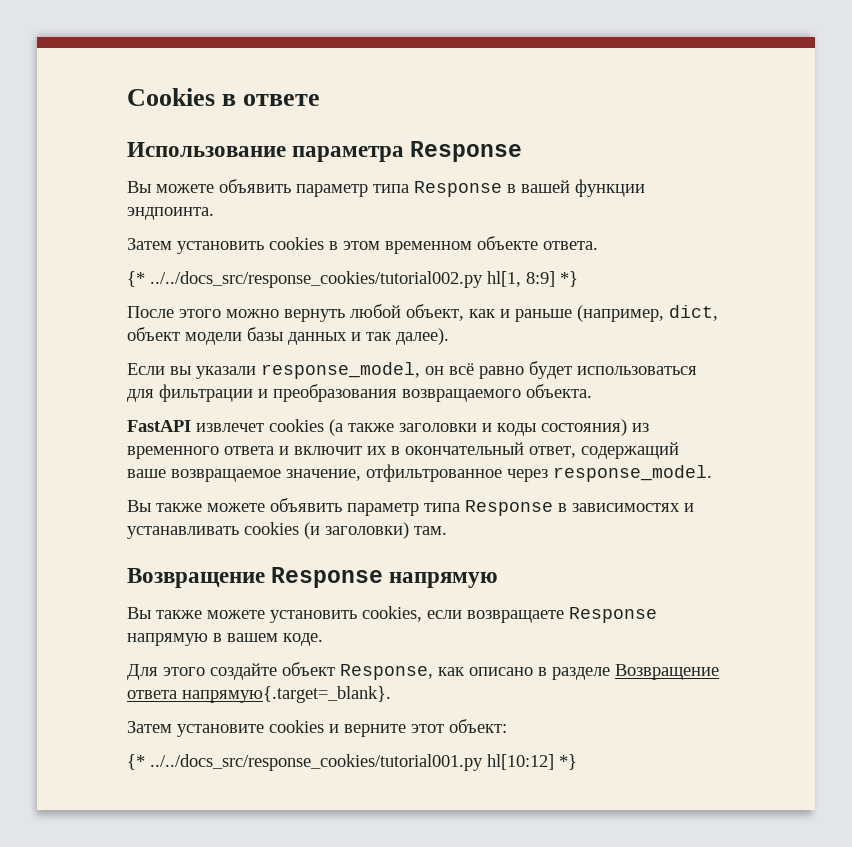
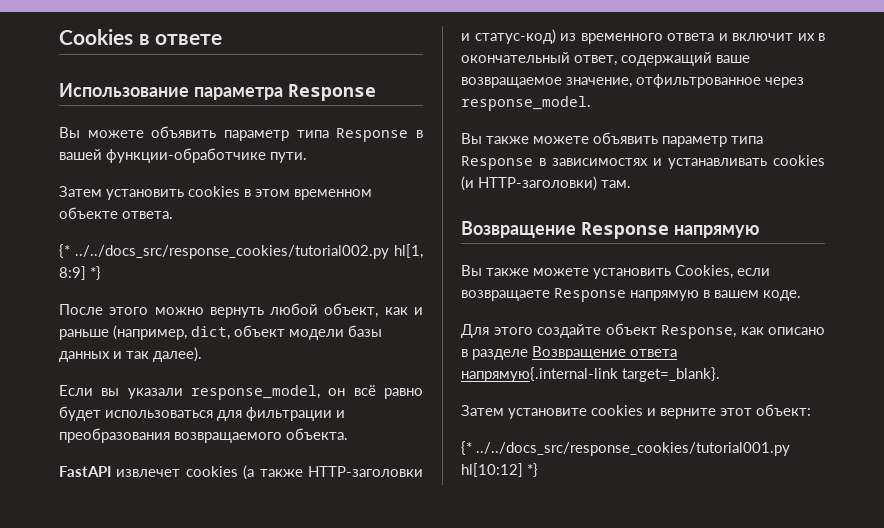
[575,179,645,197] [127,207,214,220] функции эндпоинта. -> [106,148,307,163] функции-обработчике пути.
[399,419,627,436] заголовки и коды состояния) -> [308,466,423,477] [461,29,556,44] HTTP-заголовки и статус-код)
[325,522,409,539] заголовки) -> [478,176,597,191] HTTP-заголовки)
[362,606,422,622] cookies, -> [675,265,733,279] Cookies,
[182,686,391,703] напрямую{.target=_blank}. -> [461,367,720,382] напрямую{.internal-link target=_blank}.

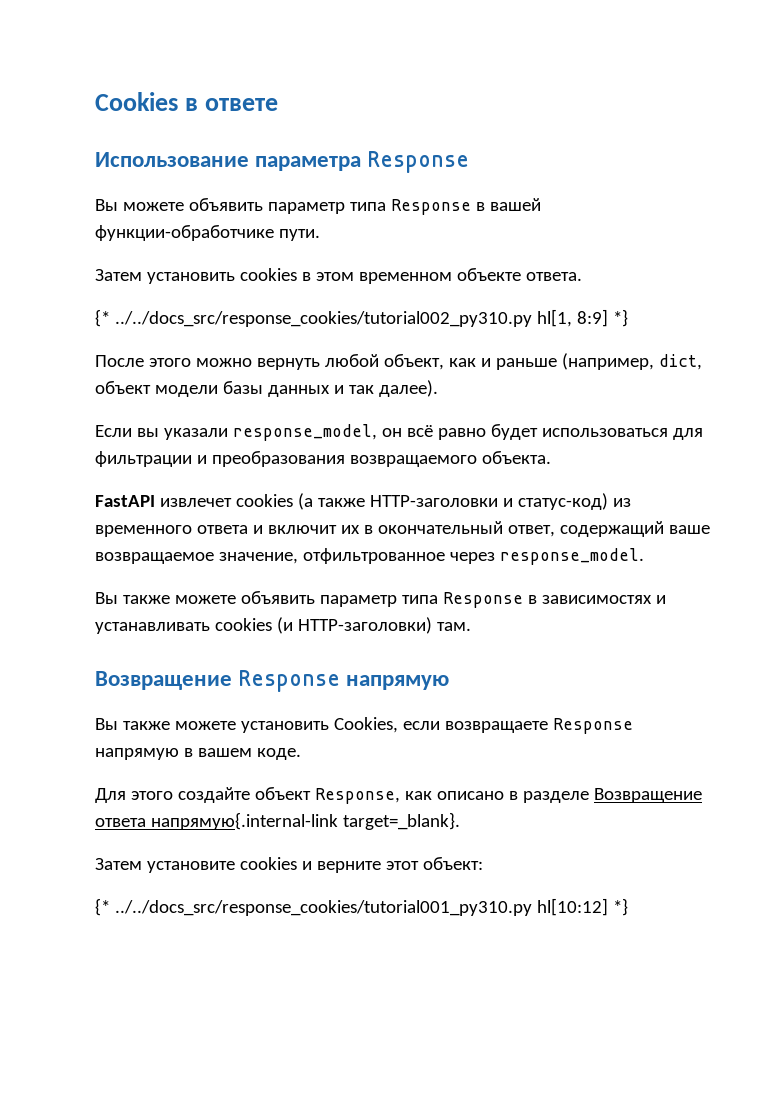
[75,245,389,259] ../../docs_src/response_cookies/tutorial002.py -> [114,311,532,327] ../../docs_src/response_cookies/tutorial002_py310.py
[476,442,790,456] ../../docs_src/response_cookies/tutorial001.py -> [114,900,532,916] ../../docs_src/response_cookies/tutorial001_py310.py

